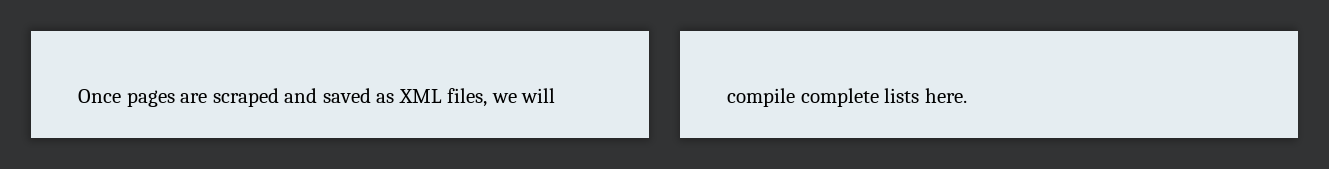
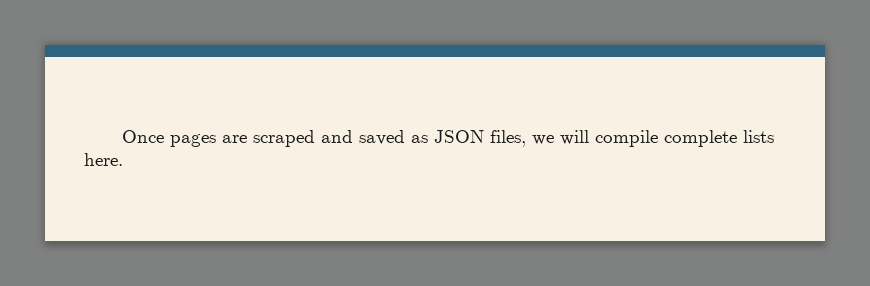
[398,89,442,103] XML -> [433,130,484,143] JSON

